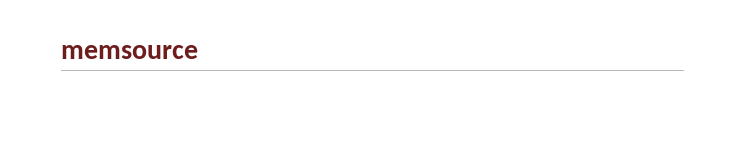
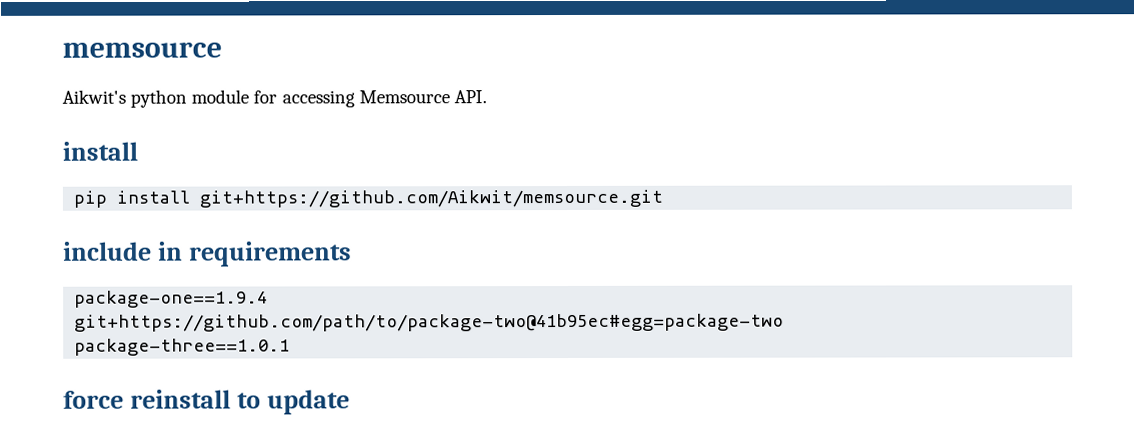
(198, 52) none -> [62,89,487,108] [62,141,138,161] [73,189,664,208] [63,241,352,267] [74,290,269,308] [74,313,785,332] [74,338,291,356] [63,389,350,415] // Aikwit's python module for accessing Memsource API. // install // pip install git+https://github.com/Aikwit/memsource.git // include in requirements // package-one==1.9.4 // git+https://github.com/path/to/package-two@41b95ec#egg=package-two // package-three==1.0.1 // force reinstall to update

